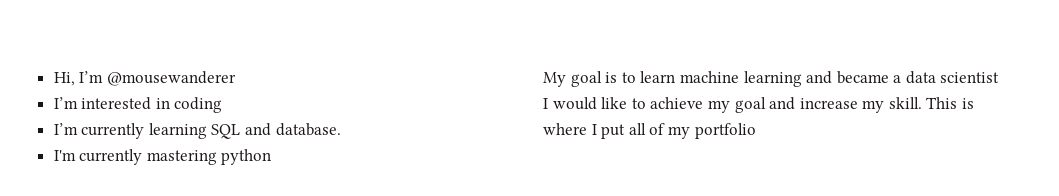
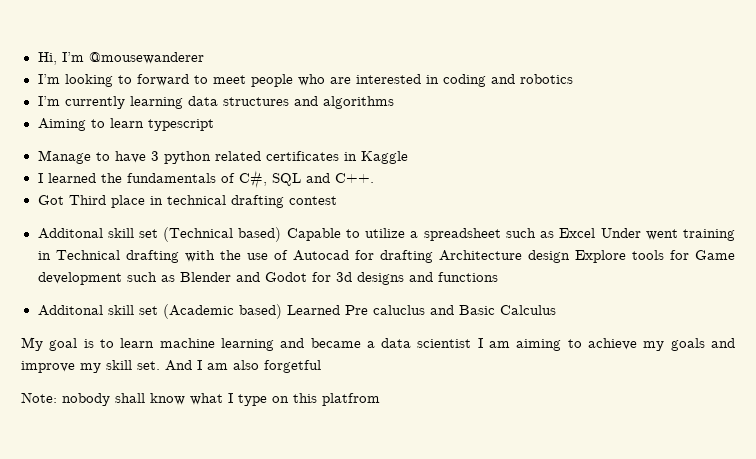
(78, 103) none -> [64,74,351,87] looking to forward to meet people who are
(223, 105) none -> [490,74,573,84] and robotics
[211,123,341,139] [53,149,272,165] SQL and database. // I'm currently mastering python -> [187,96,394,109] [37,118,214,131] [37,150,408,164] [37,170,374,189] [37,195,337,208] [37,227,736,242] [37,250,735,263] [37,272,498,285] [37,304,556,319] data structures and algorithms // Aiming to learn typescript // Manage to have 3 python related certificates in Kaggle // I learned the fundamentals of C#, SQL and C++. // Got Third place in technical drafting contest // Additonal skill set (Technical based) Capable to utilize a spreadsheet such as Excel Under went training in Technical drafting with the use of Autocad for drafting Architecture design Explore tools for Game development such as Blender and Godot for 3d designs and functions // Additonal skill set (Academic based) Learned Pre caluclus and Basic Calculus
[552,97,628,110] would like -> [489,339,562,351] am aiming
[734,97,975,113] [543,123,756,139] goal and increase my skill. This is where I put all of my portfolio -> [670,338,735,351] [21,360,321,373] [21,392,380,406] goals and improve my skill set. And I am also forgetful // Note: nobody shall know what I type on this platfrom

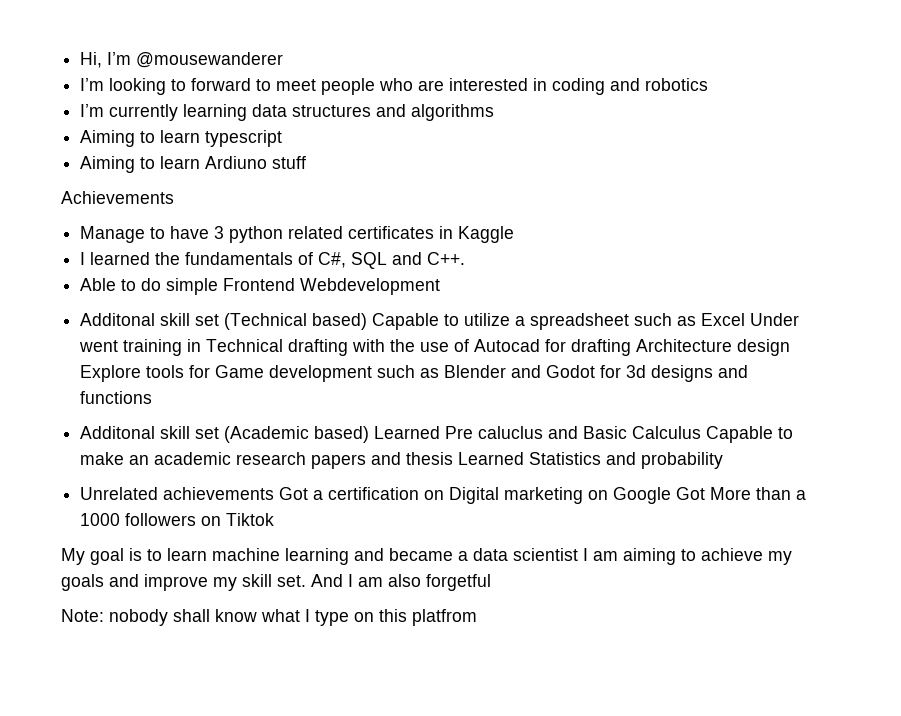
(214, 125) none -> [80,156,307,173] [61,191,174,204] // Aiming to learn Ardiuno stuff // Achievements
[37,195,337,208] Got Third place in technical drafting contest -> [80,278,441,295] Able to do simple Frontend Webdevelopment
(556, 310) none -> [706,426,794,443] [80,452,724,469] [80,487,807,504] [80,513,275,526] Capable to make an academic research papers and thesis Learned Statistics and probability // Unrelated achievements Got a certification on Digital marketing on Google Got More than a 1000 followers on Tiktok

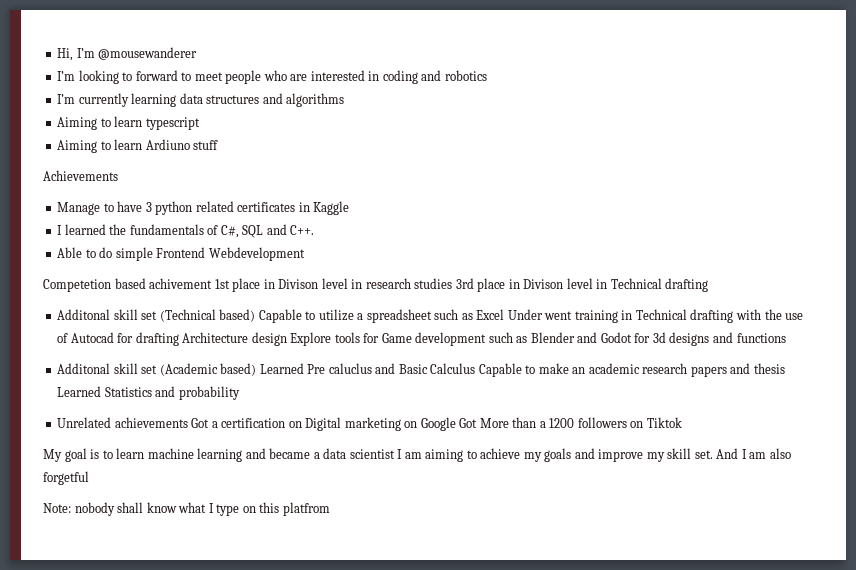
(441, 286) none -> [43,278,709,292] // Competetion based achivement 1st place in Divison level in research studies 3rd place in Divison level in Technical drafting
[80,513,121,526] 1000 -> [549,418,575,428] 1200

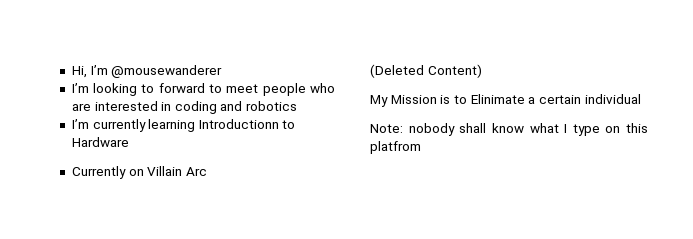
[179,93,345,107] [57,116,200,130] [57,139,219,153] [43,170,118,181] [57,201,350,215] [57,224,315,238] [57,247,305,261] [43,278,709,292] [57,309,804,323] [57,332,786,346] [57,363,785,377] [57,386,240,400] [57,417,682,431] data structures and algorithms // Aiming to learn typescript // Aiming to learn Ardiuno stuff // Achievements // Manage to have 3 python related certificates in Kaggle // I learned the fundamentals of C#, SQL and C++. // Able to do simple Frontend Webdevelopment // Competetion based achivement 1st place in Divison level in research studies 3rd place in Divison level in Technical drafting // Additonal skill set (Technical based) Capable to utilize a spreadsheet such as Excel Under went training in Technical drafting with the use of Autocad for drafting Architecture design Explore tools for Game development such as Blender and Godot for 3d designs and functions // Additonal skill set (Academic based) Learned Pre caluclus and Basic Calculus Capable to make an academic research papers and thesis Learned Statistics and probability // Unrelated achievements Got a certification on Digital marketing on Google Got More than a 1200 followers on Tiktok -> [198,119,296,129] [71,137,129,147] [71,166,207,179] [370,64,482,78] Introductionn to Hardware // Currently on Villain Arc // (Deleted Content)
[64,448,87,462] goal -> [390,95,437,104] Mission
[116,448,791,462] [43,471,89,485] learn machine learning and became a data scientist I am aiming to achieve my goals and improve my skill set. And I am also forgetful -> [470,94,641,104] Elinimate a certain individual

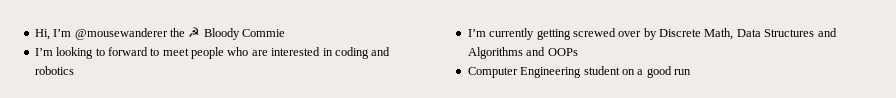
(223, 71) none -> [169,27,285,40] the ☭ Bloody Commie
[148,119,296,132] [71,137,129,147] [71,166,207,179] [370,64,482,78] [370,94,641,107] [370,123,648,136] [370,141,421,154] learning Introductionn to Hardware // Currently on Villain Arc // (Deleted Content) // My Mission is to Elinimate a certain individual // Note: nobody shall know what I type on this platfrom -> [536,28,837,40] [467,47,578,59] [467,66,691,78] getting screwed over by Discrete Math, Data Structures and Algorithms and OOPs // Computer Engineering student on a good run

